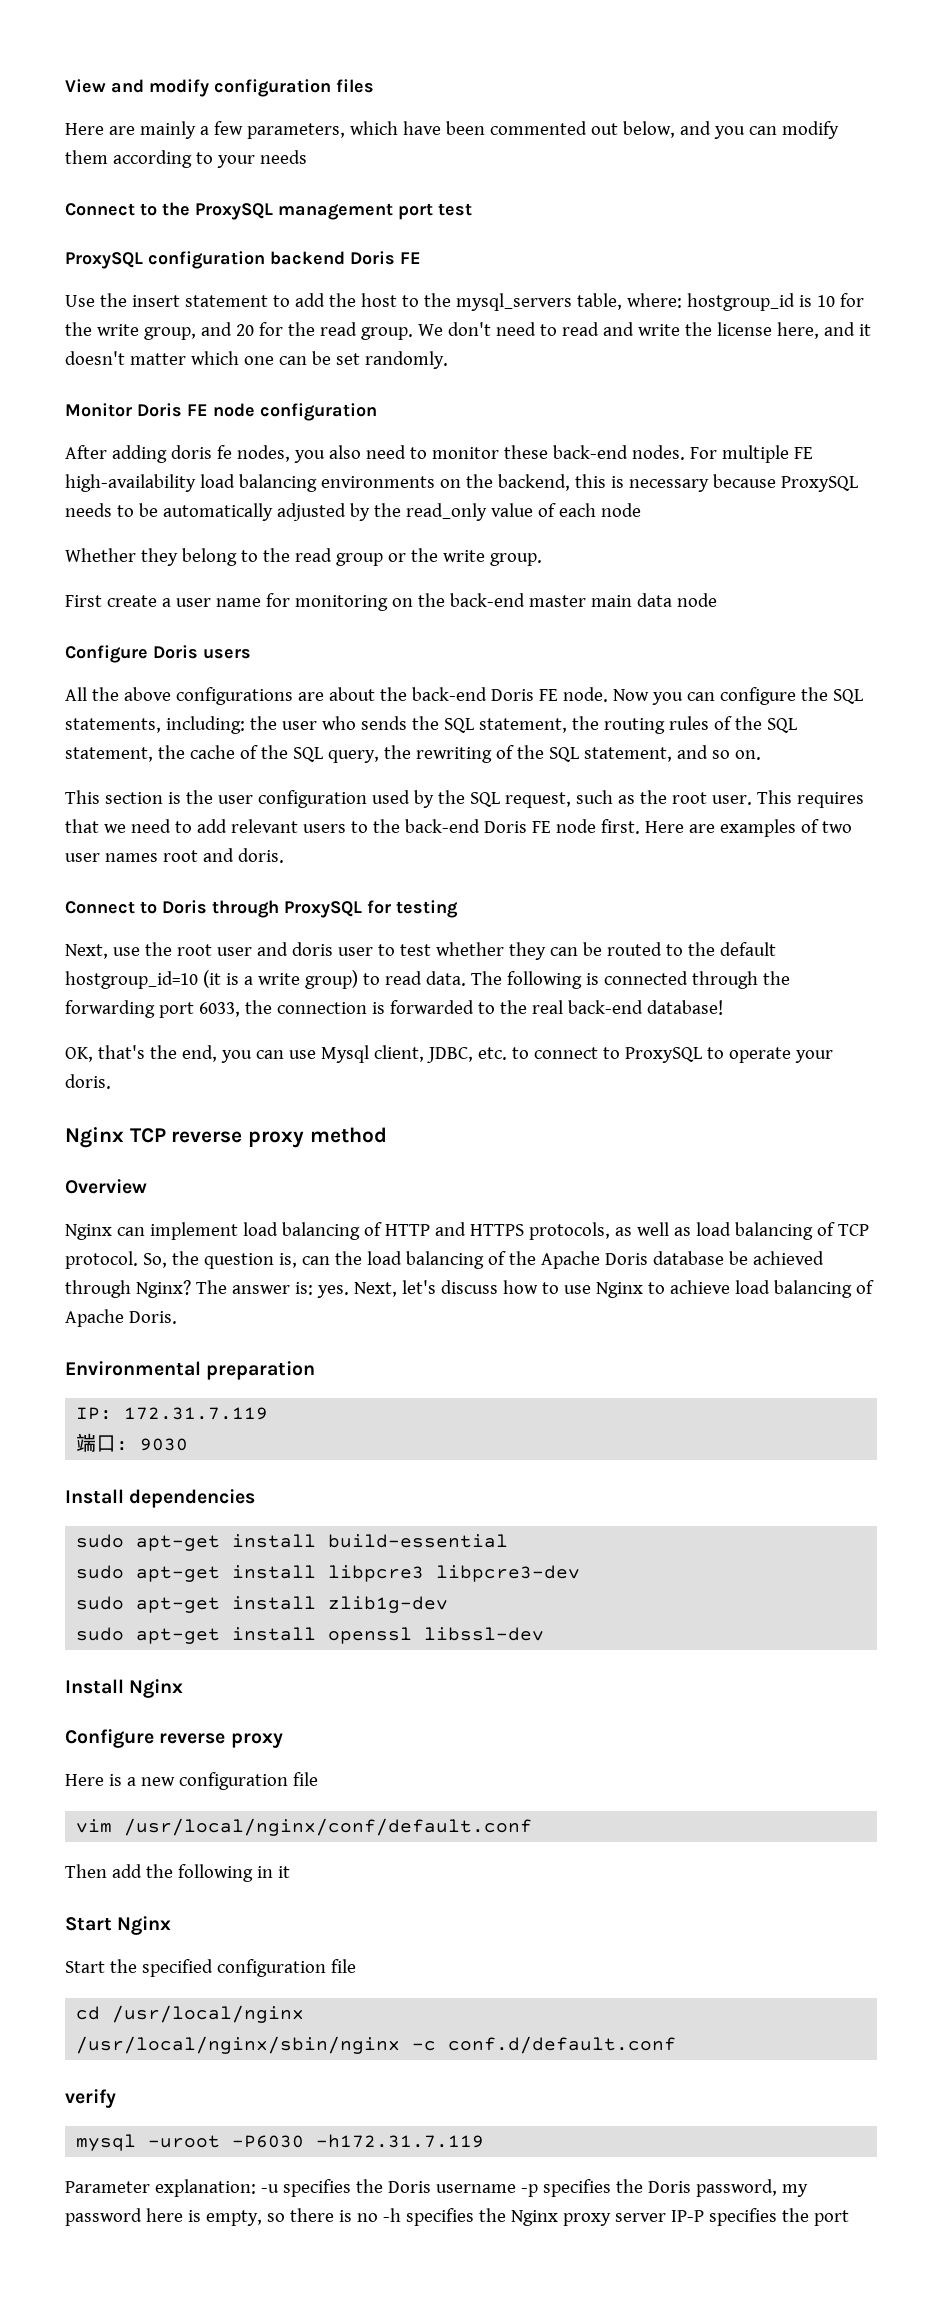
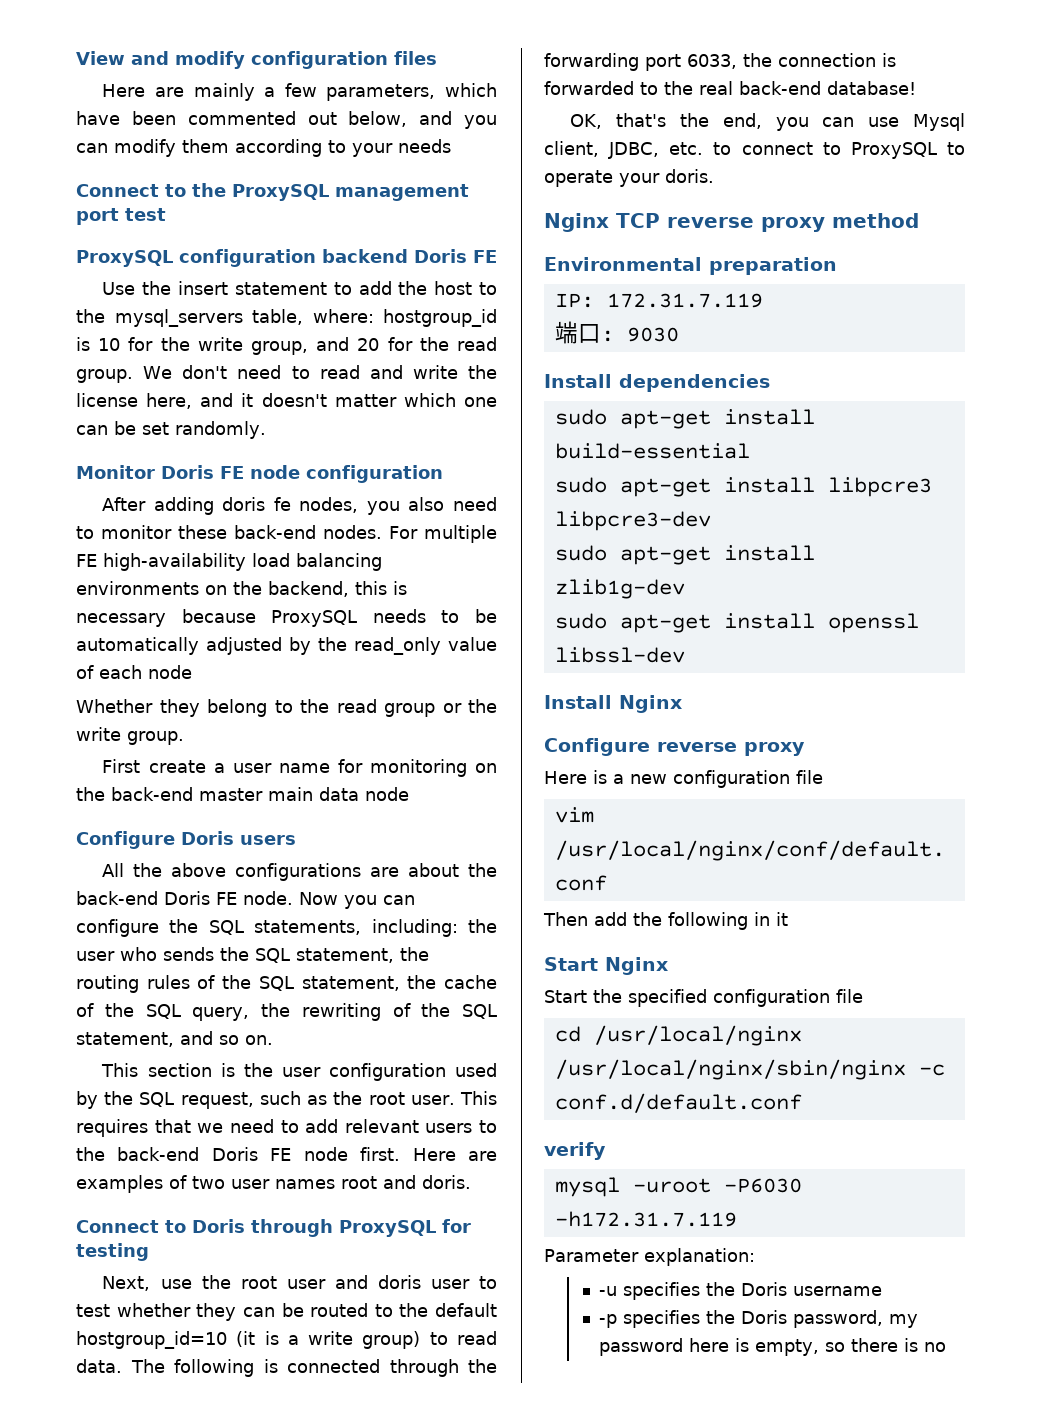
[65,1179,147,1194] [65,1222,869,1240] [65,1251,824,1269] [65,1280,874,1298] [65,1309,177,1327] // Overview // Nginx can implement load balancing of HTTP and HTTPS protocols, as well as load balancing of TCP protocol. So, the question is, can the load balancing of the Apache Doris database be achieved through Nginx? The answer is: yes. Next, let's discuss how to use Nginx to achieve load balancing of Apache Doris. -> (919, 220) none
(256, 2188) none -> (755, 1257) //
(516, 2188) none -> (883, 1291) //
[382,2208,849,2226] -h specifies the Nginx proxy server IP-P specifies the port -> (947, 1347) none

